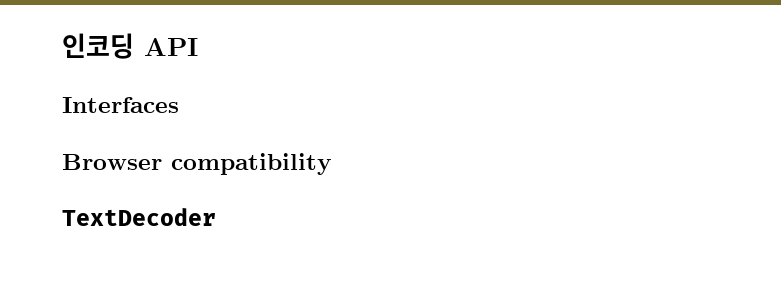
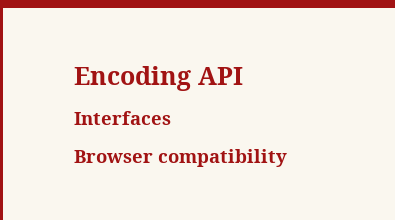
[62,33,134,59] 인코딩 -> [74,66,191,91] Encoding
[62,208,216,226] // TextDecoder -> (287, 158) none

